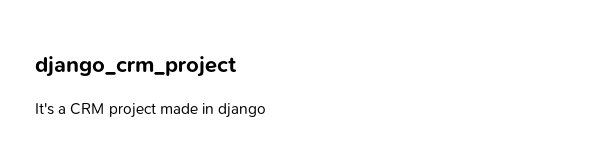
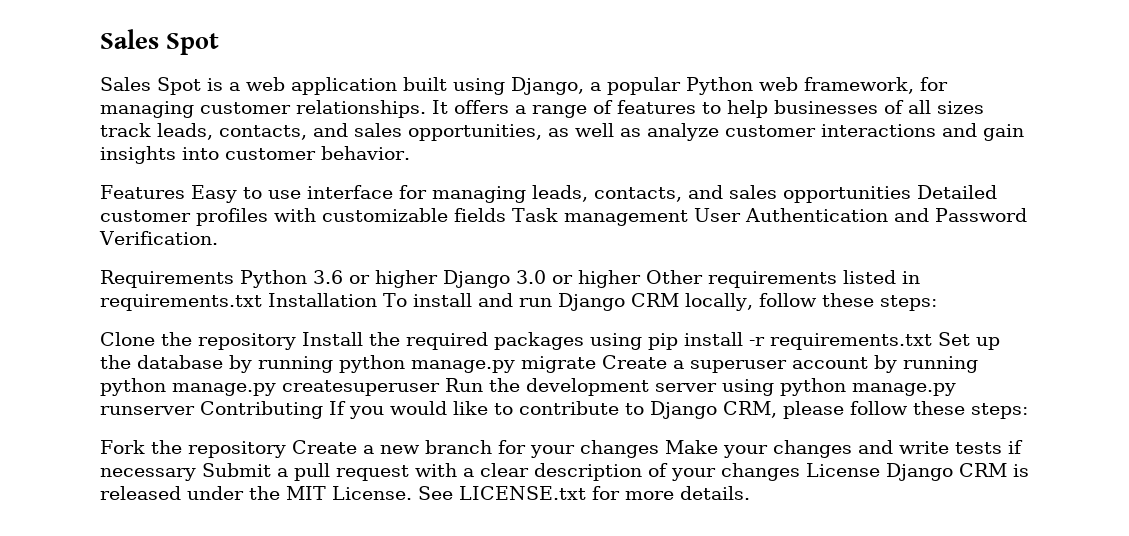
[35,56,237,77] [35,103,267,118] django_crm_project // It's a CRM project made in django -> [100,29,220,55] [100,77,948,95] [100,100,984,118] [100,123,1024,141] [100,146,410,164] [100,185,997,203] [100,208,1027,226] [99,231,218,245] [100,270,920,288] [100,293,937,311] [100,332,1000,350] [100,355,978,373] [100,378,956,396] [100,401,1028,419] [100,440,1023,458] [100,463,1029,481] [100,486,750,500] Sales Spot // Sales Spot is a web application built using Django, a popular Python web framework, for managing customer relationships. It offers a range of features to help businesses of all sizes track leads, contacts, and sales opportunities, as well as analyze customer interactions and gain insights into customer behavior. // Features Easy to use interface for managing leads, contacts, and sales opportunities Detailed customer profiles with customizable fields Task management User Authentication and Password Verification. // Requirements Python 3.6 or higher Django 3.0 or higher Other requirements listed in requirements.txt Installation To install and run Django CRM locally, follow these steps: // Clone the repository Install the required packages using pip install -r requirements.txt Set up the database by running python manage.py migrate Create a superuser account by running python manage.py createsuperuser Run the development server using python manage.py runserver Contributing If you would like to contribute to Django CRM, please follow these steps: // Fork the repository Create a new branch for your changes Make your changes and write tests if necessary Submit a pull request with a clear description of your changes License Django CRM is released under the MIT License. See LICENSE.txt for more details.

